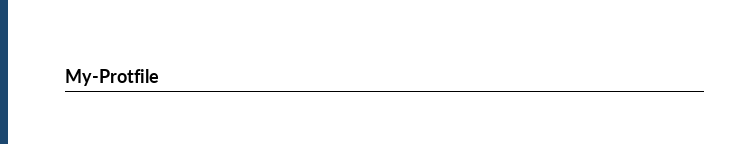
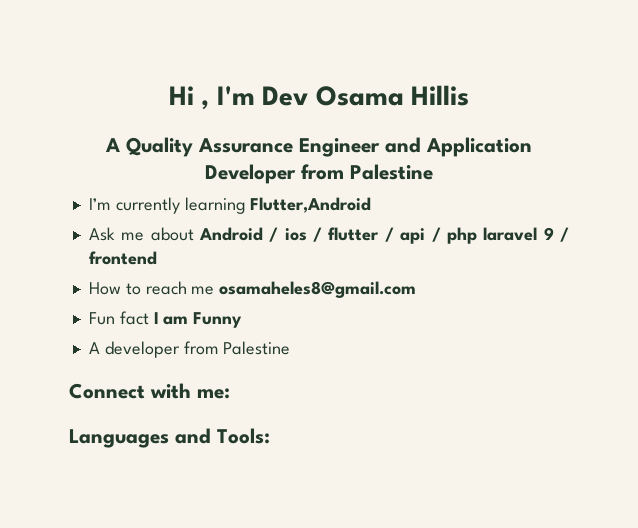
[65,69,159,86] My-Protfile -> [168,85,470,110] [105,137,532,157] [205,164,433,184] [88,197,372,214] [88,227,569,244] [88,251,157,265] [88,281,417,298] [88,311,243,328] [88,341,291,358] [69,383,230,399] [69,428,270,448] Hi , I'm Dev Osama Hillis // A Quality Assurance Engineer and Application Developer from Palestine // I’m currently learning Flutter,Android // Ask me about Android / ios / flutter / api / php laravel 9 / frontend // How to reach me osamaheles8@gmail.com // Fun fact I am Funny // A developer from Palestine // Connect with me: // Languages and Tools:

